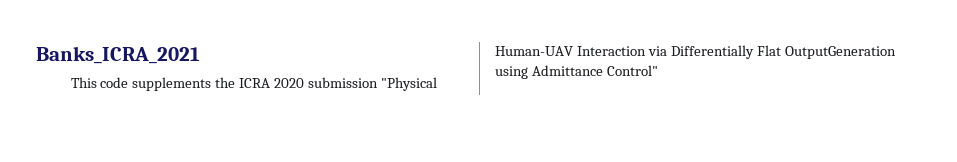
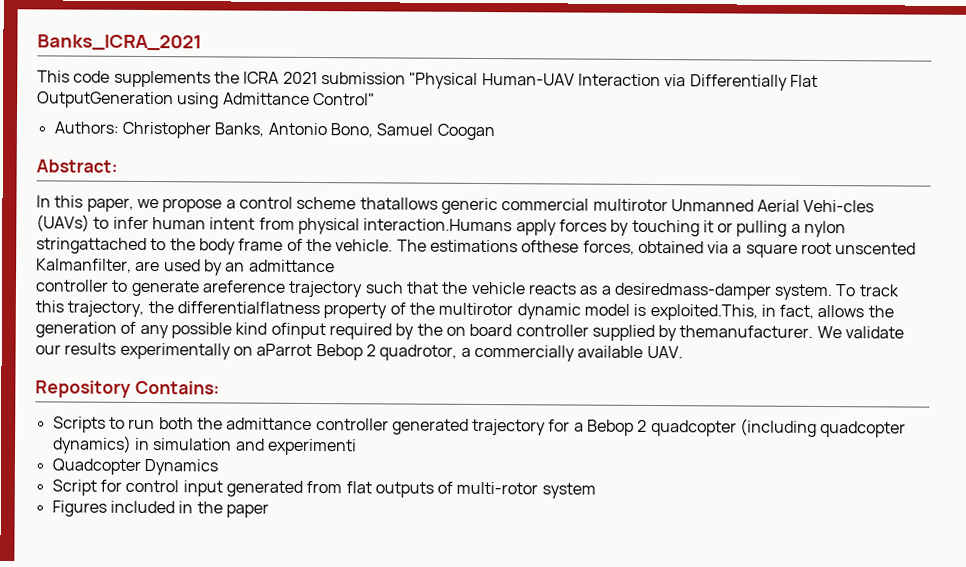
[274,78,305,88] 2020 -> [282,71,318,85] 2021
(658, 70) none -> [53,121,495,141] [36,159,118,173] [36,195,875,215] [36,214,847,238] [36,237,917,258] [36,258,335,276] [35,279,900,301] [35,300,894,321] [35,321,905,342] [35,342,683,362] [35,380,220,398] [52,416,907,438] [51,435,357,456] [51,458,218,476] [51,479,596,499] [51,500,269,518] // Authors: Christopher Banks, Antonio Bono, Samuel Coogan // Abstract: // In this paper, we propose a control scheme thatallows generic commercial multirotor Unmanned Aerial Vehi-cles (UAVs) to infer human intent from physical interaction.Humans apply forces by touching it or pulling a nylon stringattached to the body frame of the vehicle. The estimations ofthese forces, obtained via a square root unscented Kalmanfilter, are used by an admittance // controller to generate areference trajectory such that the vehicle reacts as a desiredmass-damper system. To track this trajectory, the differentialflatness property of the multirotor dynamic model is exploited.This, in fact, allows the generation of any possible kind ofinput required by the on board controller supplied by themanufacturer. We validate our results experimentally on aParrot Bebop 2 quadrotor, a commercially available UAV. // Repository Contains: // Scripts to run both the admittance controller generated trajectory for a Bebop 2 quadcopter (including quadcopter dynamics) in simulation and experimenti // Quadcopter Dynamics // Script for control input generated from flat outputs of multi-rotor system // Figures included in the paper

